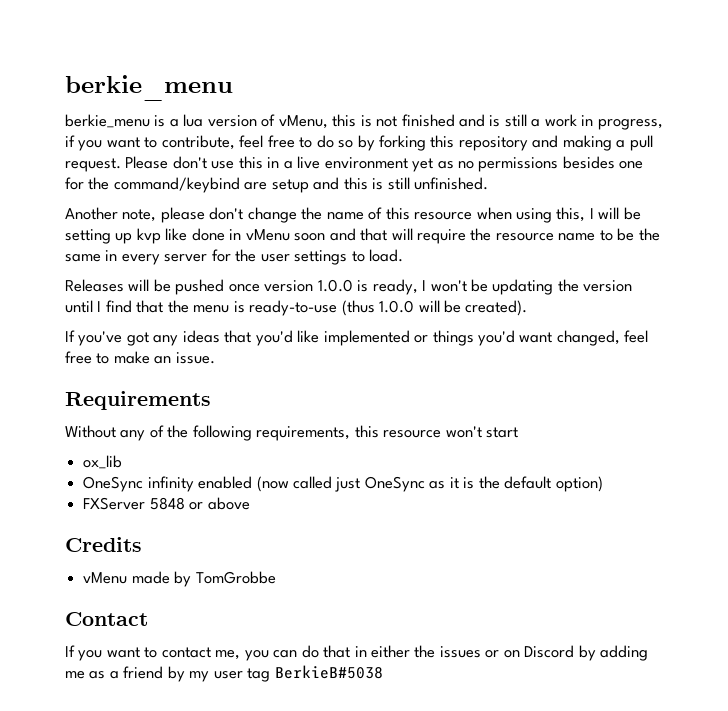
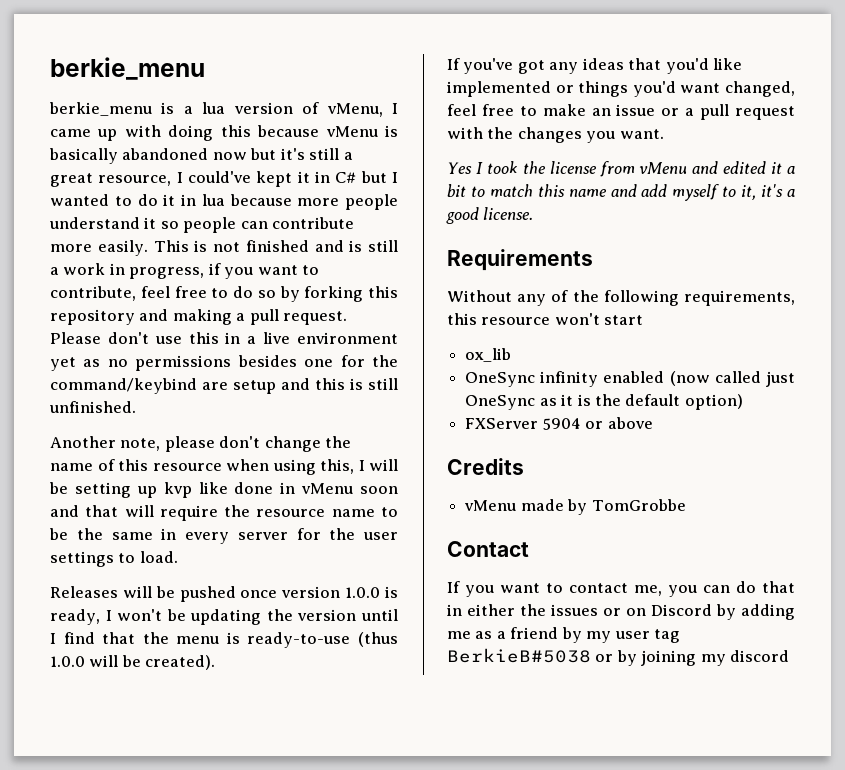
[332,114,357,127] this -> [392,103,398,114] [50,125,398,141] [49,148,353,164] [50,171,398,187] [50,194,398,210] [49,217,355,233] [50,240,189,256] I came up with doing this because vMenu is basically abandoned now but it's still a great resource, I could've kept it in C# but I wanted to do it in lua because more people understand it so people can contribute more easily. This
[175,352,215,364] issue. -> [616,104,795,120] [447,127,664,143] [447,161,795,177] [447,184,796,201] [446,207,534,224] issue or a pull request with the changes you want. // Yes I took the license from vMenu and edited it a bit to match this name and add myself to it, it's a good license.
[149,497,185,510] 5848 -> [542,418,581,430] 5904
(383, 672) none -> [595,650,790,666] or by joining my discord

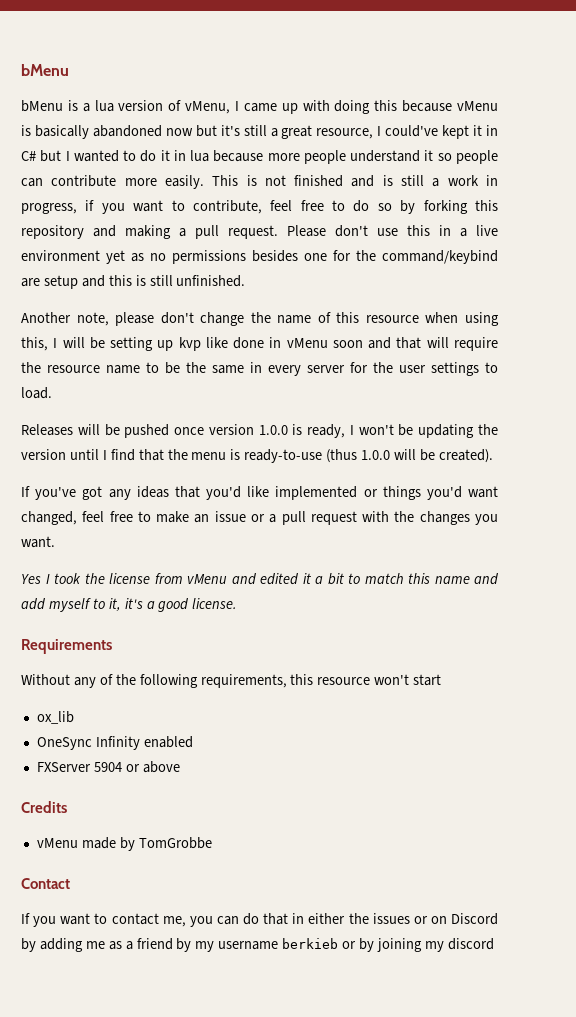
[50,57,205,80] [49,102,152,116] berkie_menu // berkie_menu -> [21,64,69,76] [21,100,63,112] bMenu // bMenu
[540,371,599,387] infinity -> [95,736,140,750] Infinity
[669,371,796,387] [465,394,743,410] (now called just OneSync as it is the default option) -> (193, 742) none
[614,629,681,643] [447,648,591,663] user tag BerkieB#5038 -> [218,938,339,950] username berkieb

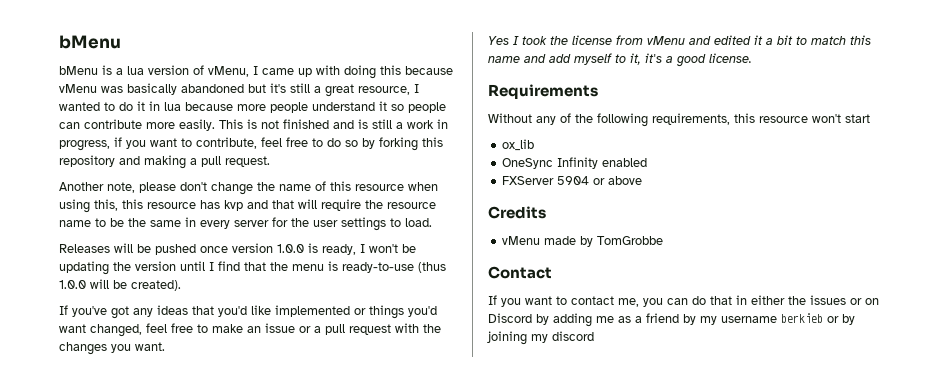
[21,125,31,136] is -> [101,86,123,93] was
[165,128,193,136] now -> (244, 88) none
[385,125,499,139] [21,150,70,162] could've kept it in C# but I -> (419, 88) none
[287,225,498,237] [21,250,498,264] [21,275,246,289] Please don't use this in a live environment yet as no permissions besides one for the command/keybind are setup and this is still unfinished. -> (270, 161) none
[53,337,363,351] I will be setting up kvp like done in vMenu soon -> [122,199,243,211] this resource has kvp

